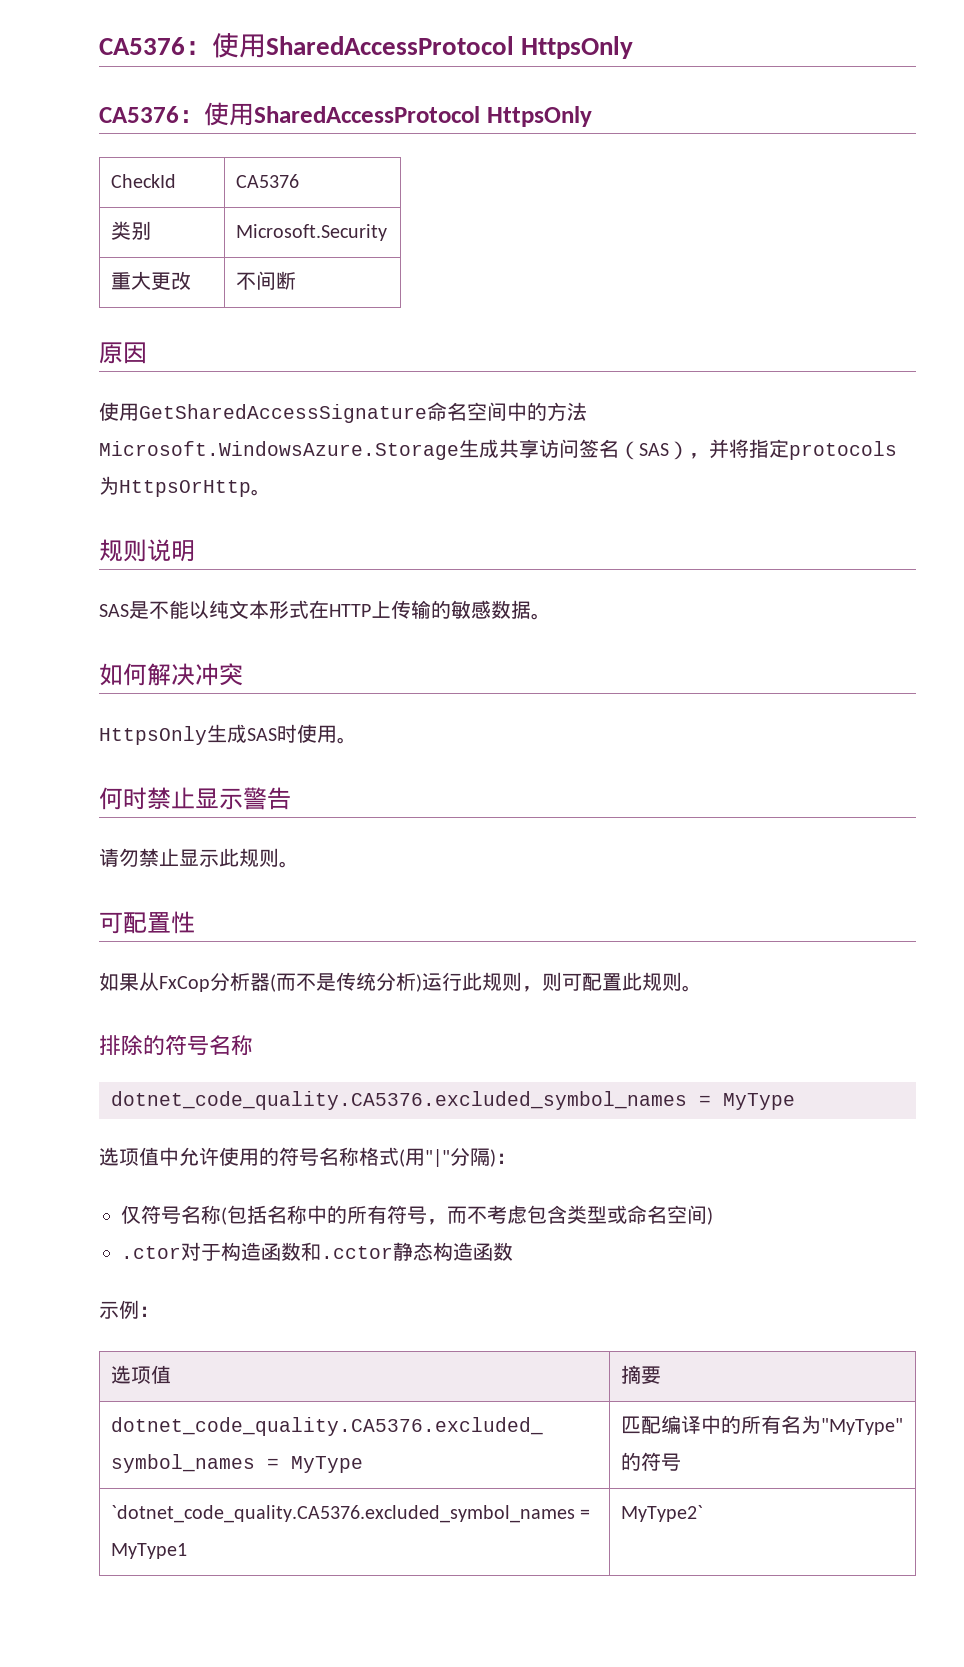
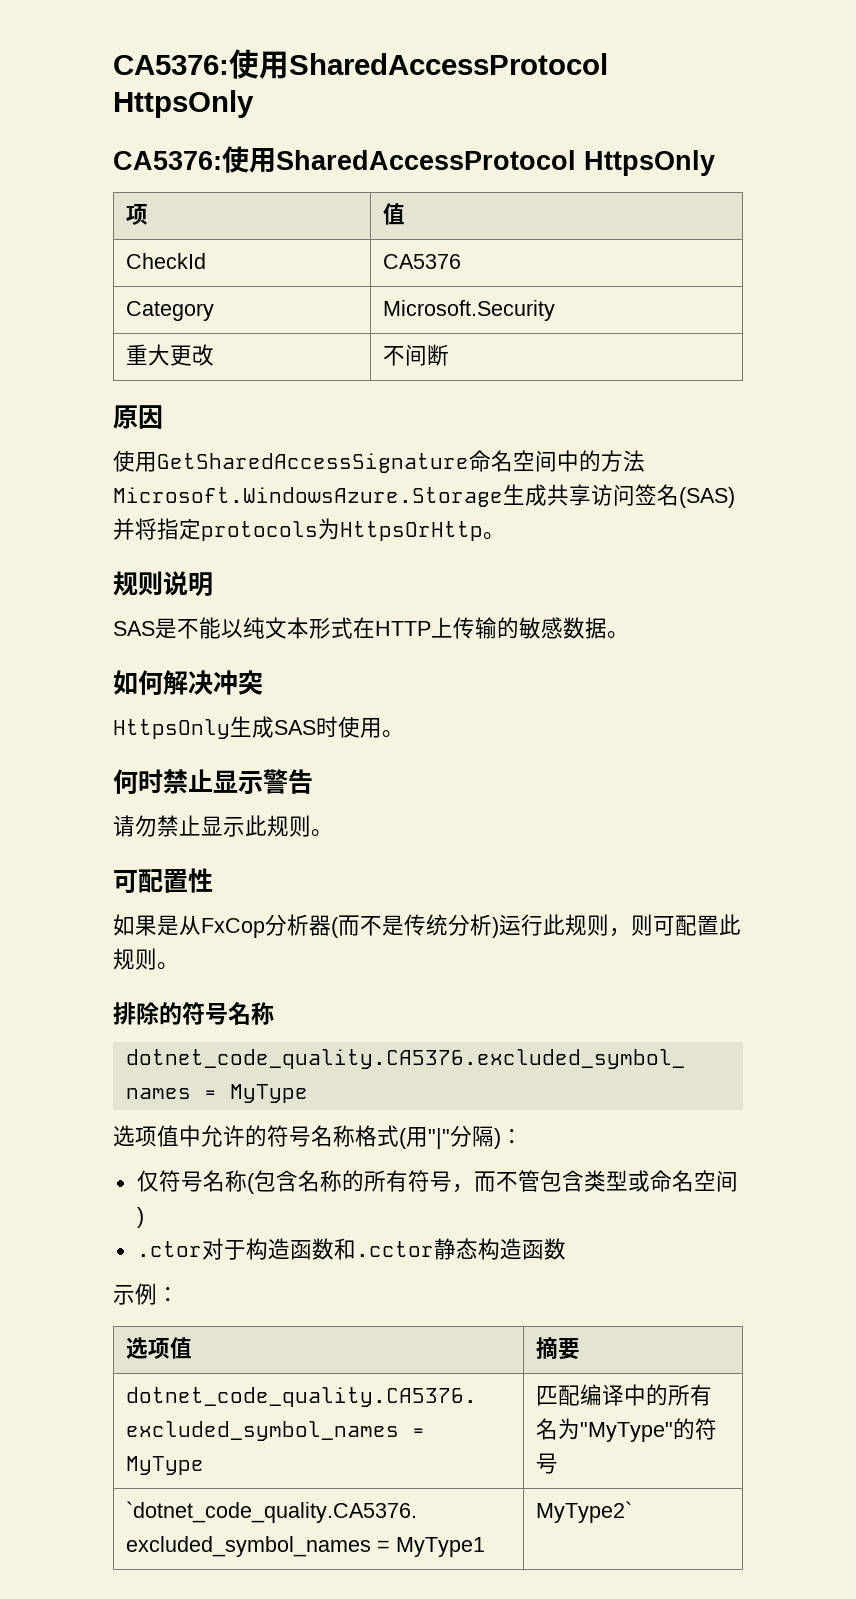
[99,33,634,59] [99,102,592,127] CA5376：使用SharedAccessProtocol HttpsOnly // CA5376：使用SharedAccessProtocol HttpsOnly -> [113,49,608,79] [113,90,254,118] [113,146,715,176] [126,204,149,225] [383,203,406,225] CA5376:使用SharedAccessProtocol HttpsOnly // CA5376:使用SharedAccessProtocol HttpsOnly // 项 | 值
[110,221,151,240] 类别 -> [126,301,215,321] Category
[619,441,709,460] （SAS）， -> [679,487,735,508] (SAS)
(139, 982) none -> [157,915,179,936] 是
[219,1147,259,1166] 使用 -> (245, 1136) none
[247,1205,327,1224] 括名称中 -> [275,1170,342,1192] 含名称
[487,1205,527,1224] 考虑 -> [517,1170,540,1192] 管

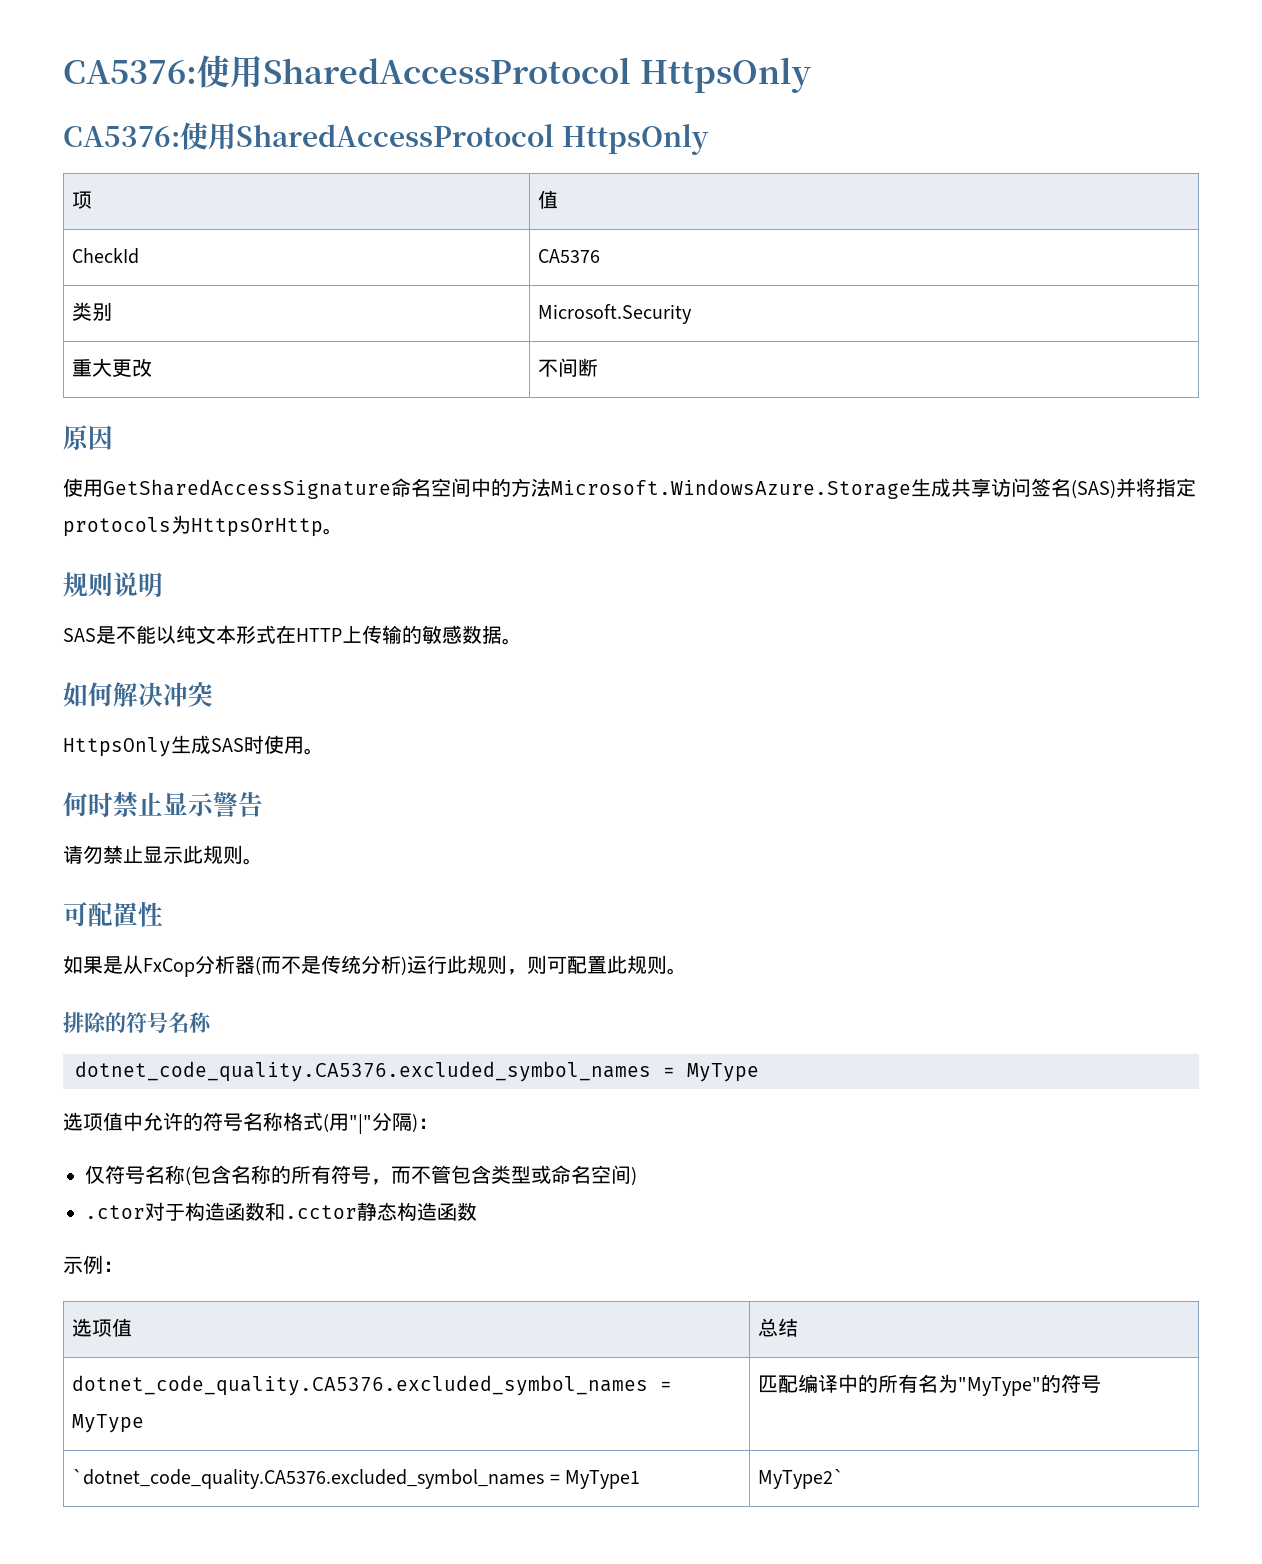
[126,301,215,321] Category -> [72,302,113,321] 类别
[536,1337,581,1360] 摘要 -> [758,1318,799,1337] 总结

